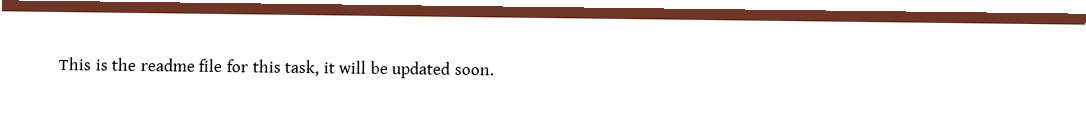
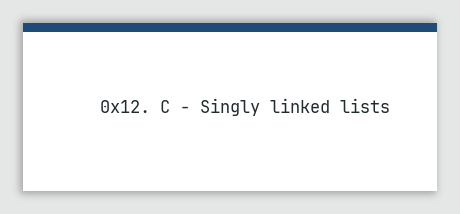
[58,57,495,79] This is the readme file for this task, it will be updated soon. -> [100,98,390,116] 0x12. C - Singly linked lists

